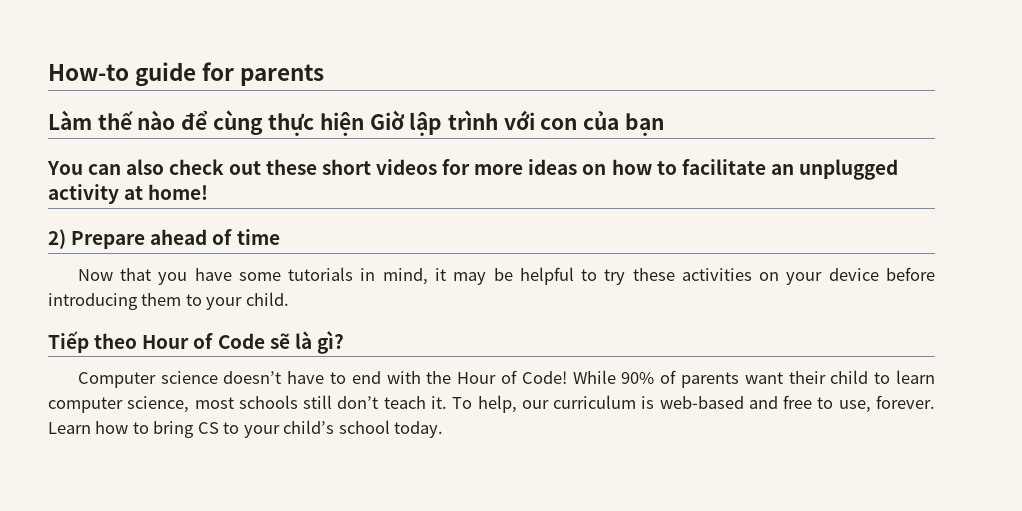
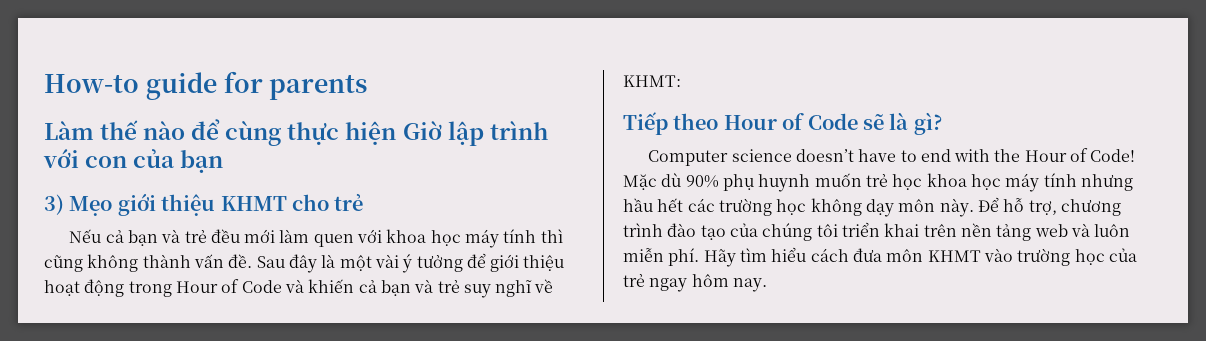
[47,159,899,180] [48,184,209,204] [48,229,280,249] [77,267,935,285] [48,292,289,310] You can also check out these short videos for more ideas on how to facilitate an unplugged activity at home! // 2) Prepare ahead of time // Now that you have some tutorials in mind, it may be helpful to try these activities on your device before introducing them to your child. -> [44,193,364,216] [69,229,563,248] [44,253,565,273] [44,279,554,298] [623,75,681,87] 3) Mẹo giới thiệu KHMT cho trẻ // Nếu cả bạn và trẻ đều mới làm quen với khoa học máy tính thì cũng không thành vấn đề. Sau đây là một vài ý tưởng để giới thiệu hoạt động trong Hour of Code và khiến cả bạn và trẻ suy nghĩ về KHMT:
[572,370,936,388] [48,395,936,413] [48,420,444,438] While 90% of parents want their child to learn computer science, most schools still don’t teach it. To help, our curriculum is web-based and free to use, forever. Learn how to bring CS to your child’s school today. -> [623,173,1133,192] [623,197,1121,217] [623,222,1131,241] [623,247,1137,267] [623,274,767,292] Mặc dù 90% phụ huynh muốn trẻ học khoa học máy tính nhưng hầu hết các trường học không dạy môn này. Để hỗ trợ, chương trình đào tạo của chúng tôi triển khai trên nền tảng web và luôn miễn phí. Hãy tìm hiểu cách đưa môn KHMT vào trường học của trẻ ngay hôm nay.

